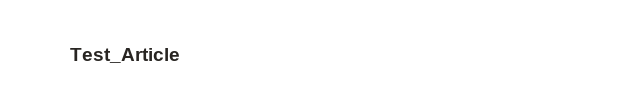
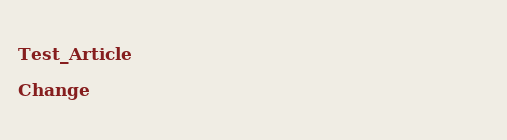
(180, 55) none -> [18,83,90,100] // Change

